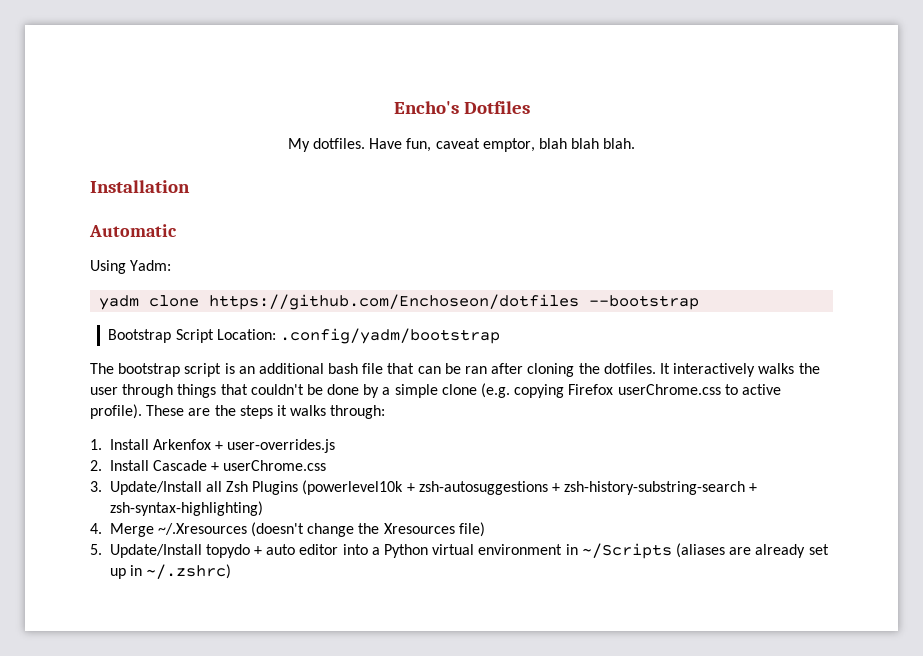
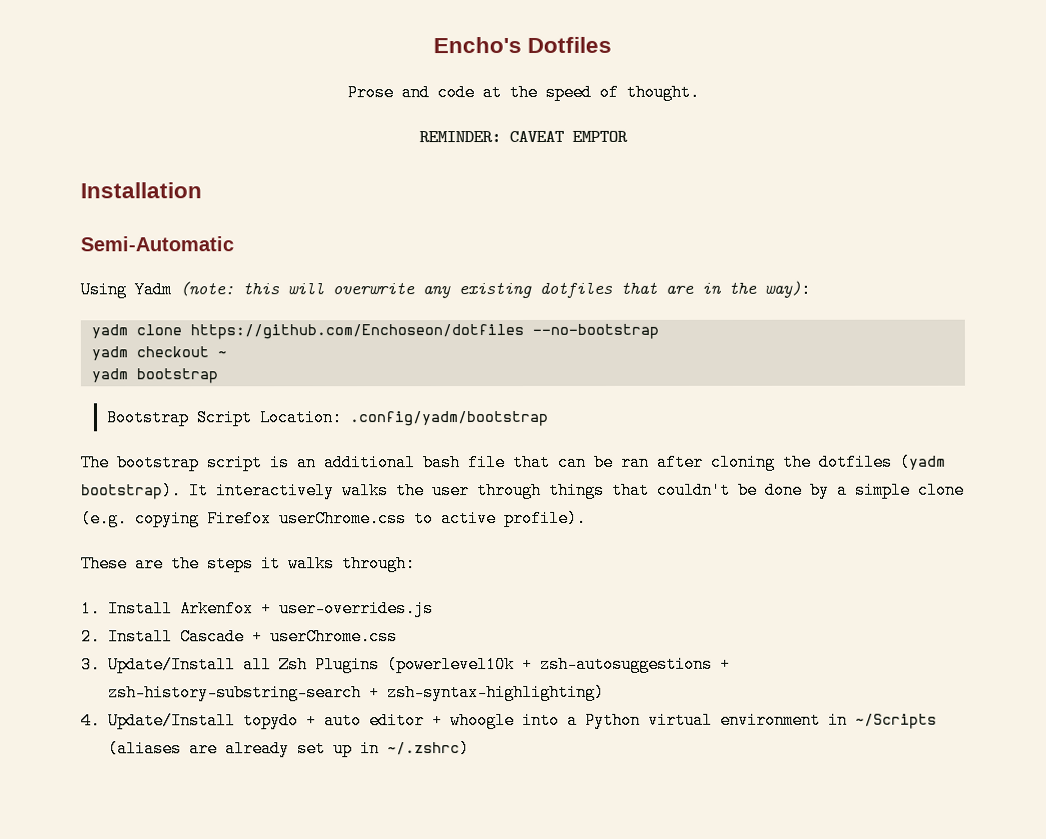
[287,138,636,152] My dotfiles. Have fun, caveat emptor, blah blah blah. -> [346,83,700,102] [418,130,628,143] Prose and code at the speed of thought. // REMINDER: CAVEAT EMPTOR
[89,224,177,237] Automatic -> [80,236,234,252] Semi-Automatic
[130,260,172,271] [99,294,700,310] Yadm: // yadm clone https://github.com/Enchoseon/dotfiles --bootstrap -> [134,280,811,299] [90,323,659,340] [90,346,227,361] [90,368,218,384] Yadm (note: this will overwrite any existing dotfiles that are in the way): // yadm clone https://github.com/Enchoseon/dotfiles --no-bootstrap // yadm checkout ~ // yadm bootstrap
[603,363,656,374] dotfiles. -> [819,453,946,471] [81,482,182,500] dotfiles (yadm bootstrap).
(142, 411) none -> (587, 518) //
[109,522,485,537] [90,544,102,555] Merge ~/.Xresources (doesn't change the Xresources file) // 5. -> (101, 721) none
(339, 549) none -> [432,712,515,730] + whoogle

